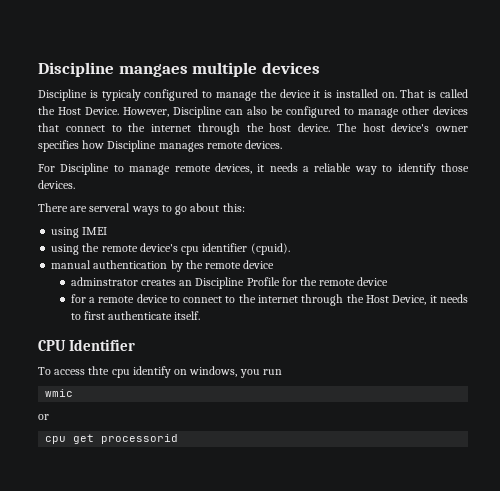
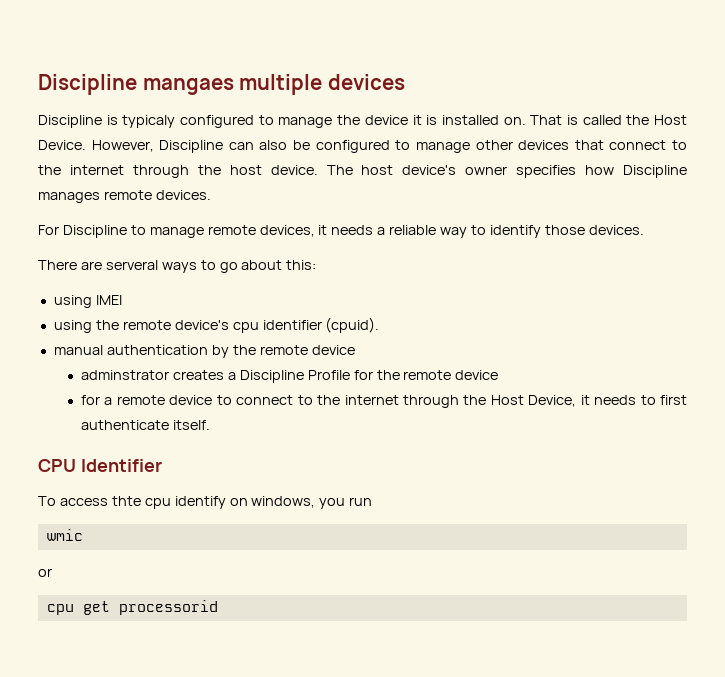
[179,280,193,286] an -> [227,372,236,380] a

